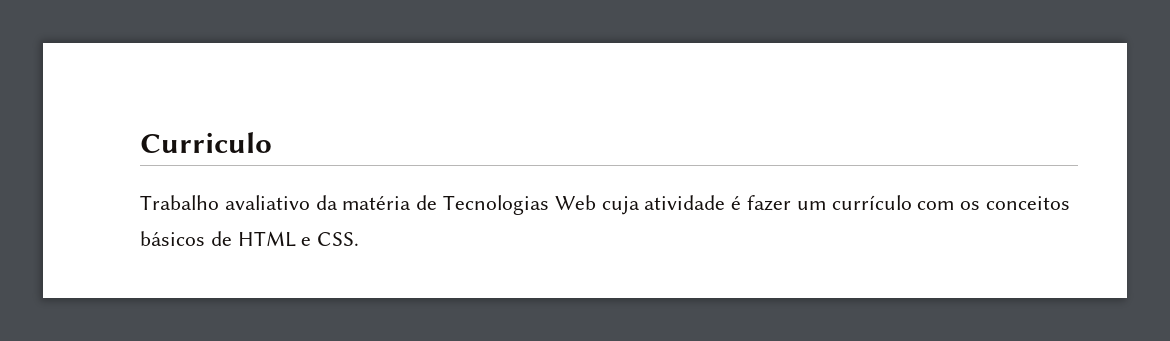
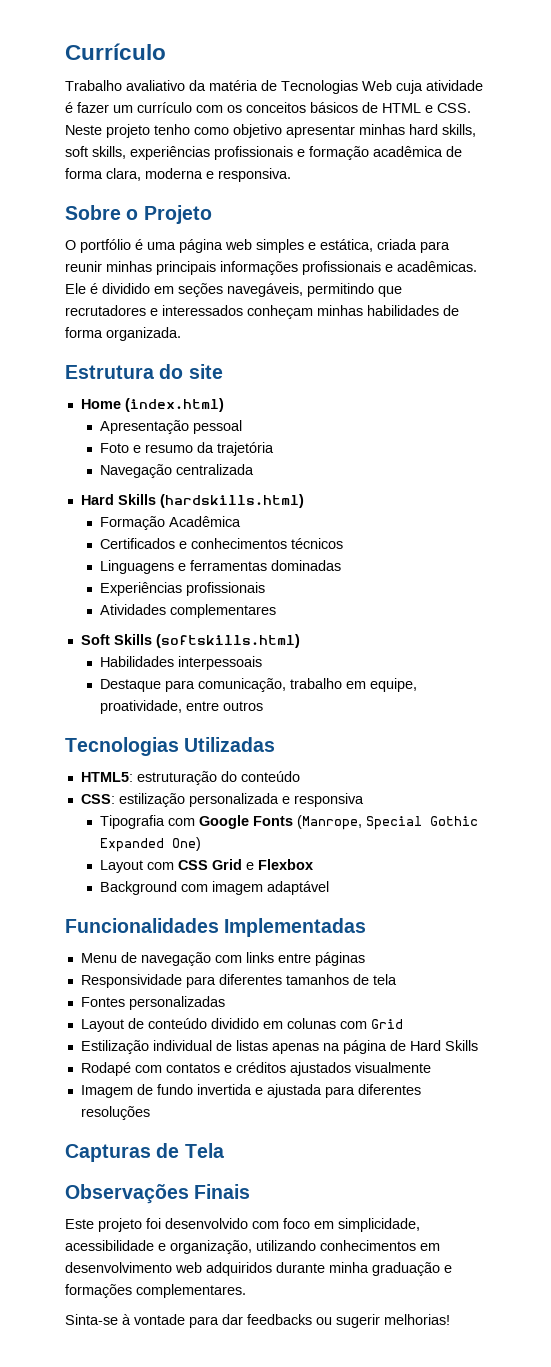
[140,132,272,153] Curriculo -> [65,43,166,60] Currículo
(360, 239) none -> [65,124,476,138] [65,146,462,160] [65,168,291,182] [65,205,212,224] [65,239,450,253] [65,261,477,275] [65,283,402,297] [65,305,459,319] [65,327,181,341] [65,364,223,379] [80,398,224,412] [100,420,243,434] [100,442,275,456] [100,464,255,478] [80,494,304,508] [100,516,242,530] [100,538,344,549] [100,560,342,574] [100,582,266,596] [100,604,277,618] [80,634,300,648] [100,656,263,670] [100,678,418,692] [100,700,264,714] [65,737,276,756] [80,771,300,785] [80,793,364,807] [100,815,479,830] [100,837,202,852] [100,859,314,873] [100,881,330,895] [65,918,367,937] [80,952,365,966] [80,974,397,988] [80,996,225,1010] [80,1018,403,1032] [80,1040,478,1054] [80,1062,431,1076] [80,1084,421,1098] [80,1106,150,1120] [65,1143,224,1162] [65,1184,251,1204] [65,1218,420,1232] [65,1240,440,1254] [65,1262,452,1276] [65,1284,246,1298] [65,1314,450,1328] Neste projeto tenho como objetivo apresentar minhas hard skills, soft skills, experiências profissionais e formação acadêmica de forma clara, moderna e responsiva. // Sobre o Projeto // O portfólio é uma página web simples e estática, criada para reunir minhas principais informações profissionais e acadêmicas. Ele é dividido em seções navegáveis, permitindo que recrutadores e interessados conheçam minhas habilidades de forma organizada. // Estrutura do site // Home (index.html) // Apresentação pessoal // Foto e resumo da trajetória // Navegação centralizada // Hard Skills (hardskills.html) // Formação Acadêmica // Certificados e conhecimentos técnicos // Linguagens e ferramentas dominadas // Experiências profissionais // Atividades complementares // Soft Skills (softskills.html) // Habilidades interpessoais // Destaque para comunicação, trabalho em equipe, proatividade, entre outros // Tecnologias Utilizadas // HTML5: estruturação do conteúdo // CSS: estilização personalizada e responsiva // Tipografia com Google Fonts (Manrope, Special Gothic Expanded One) // Layout com CSS Grid e Flexbox // Background com imagem adaptável // Funcionalidades Implementadas // Menu de navegação com links entre páginas // Responsividade para diferentes tamanhos de tela // Fontes personalizadas // Layout de conteúdo dividido em colunas com Grid // Estilização individual de listas apenas na página de Hard Skills // Rodapé com contatos e créditos ajustados visualmente // Imagem de fundo invertida e ajustada para diferentes resoluções // Capturas de Tela // Observações Finais // Este projeto foi desenvolvido com foco em simplicidade, acessibilidade e organização, utilizando conhecimentos em desenvolvimento web adquiridos durante minha graduação e formações complementares. // Sinta-se à vontade para dar feedbacks ou sugerir melhorias!

